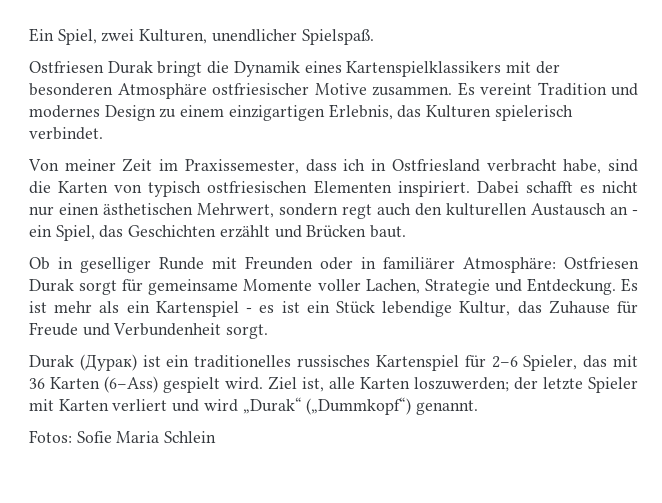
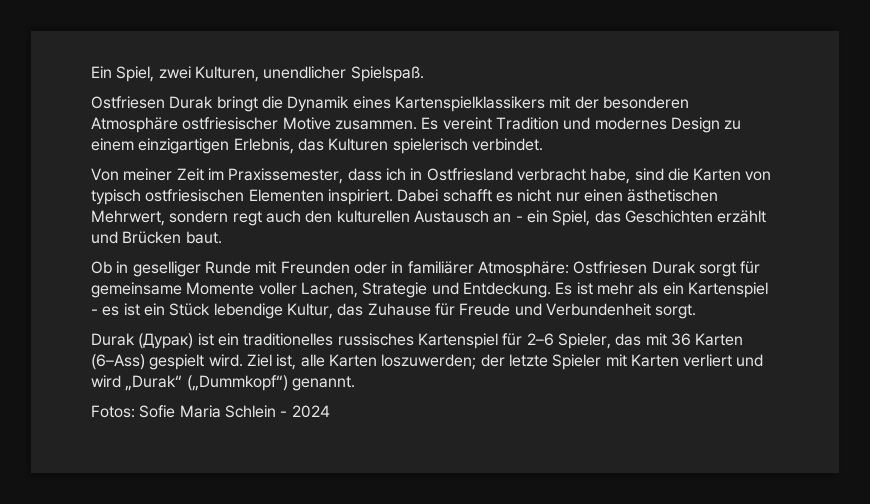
(217, 437) none -> [280,405,330,418] - 2024

